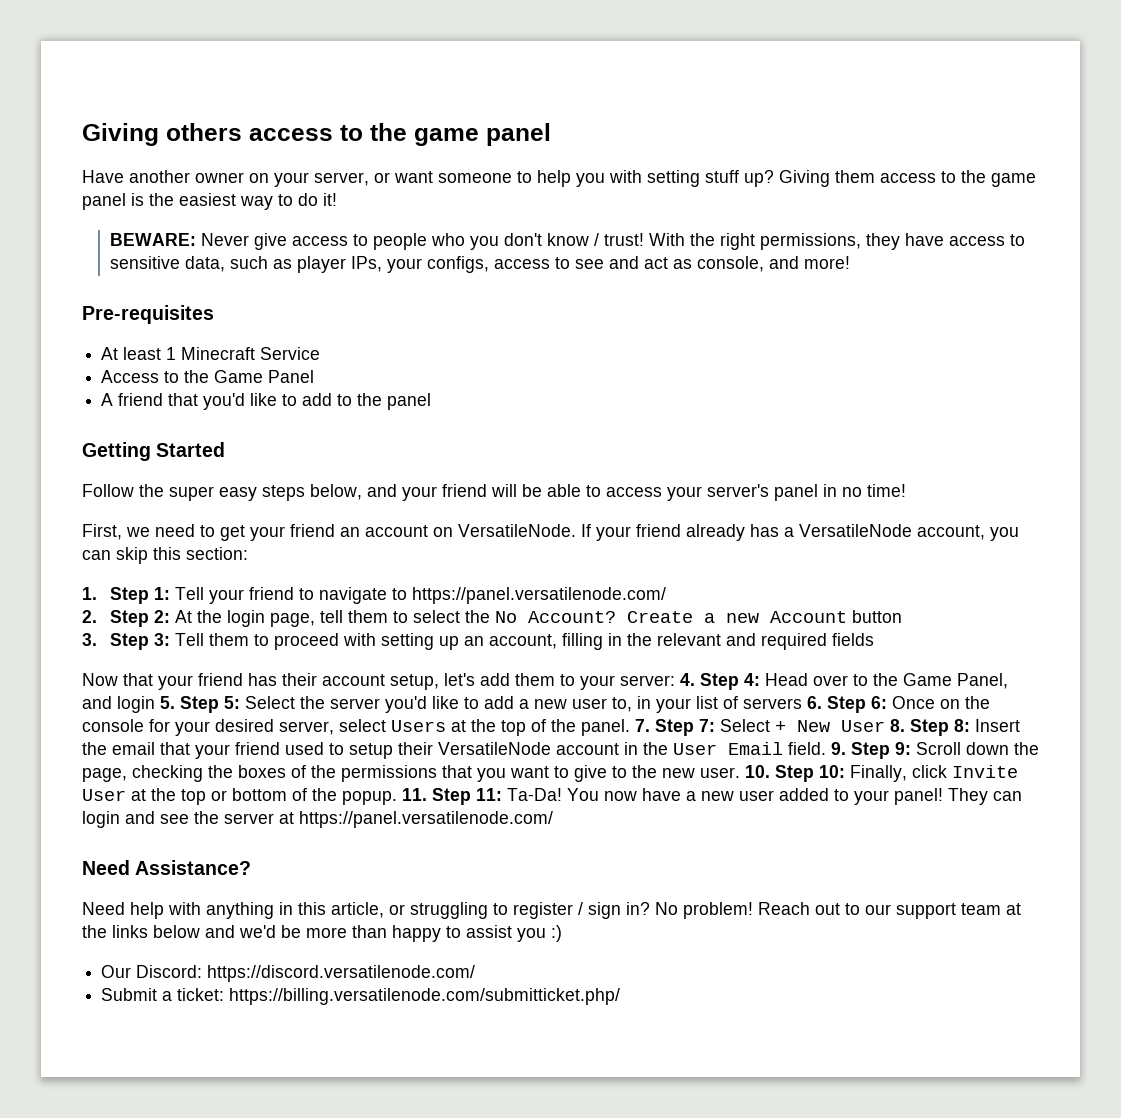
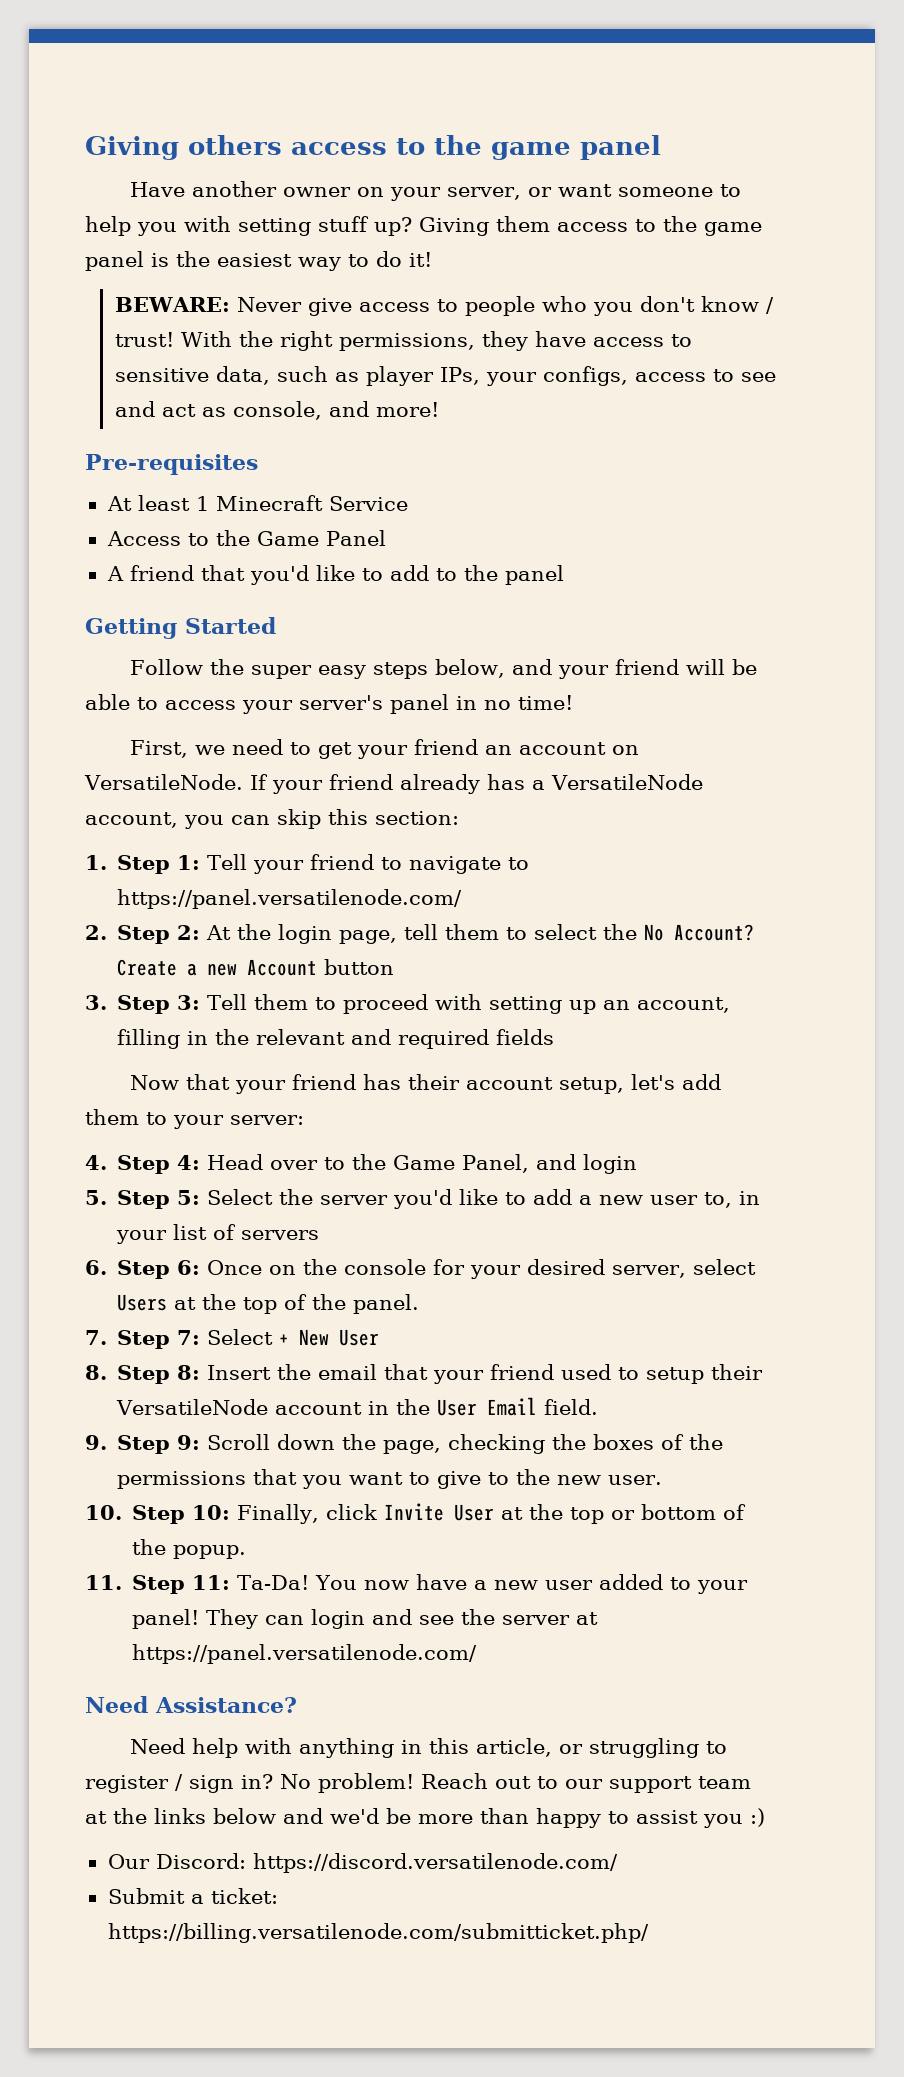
(675, 680) none -> (304, 1120) //
(155, 704) none -> (638, 1164) //
(802, 703) none -> (320, 1235) //
(630, 727) none -> (420, 1304) //
(885, 726) none -> (380, 1337) //
(826, 748) none -> (599, 1407) //
(740, 772) none -> (663, 1480) //
(397, 798) none -> (247, 1552) //

